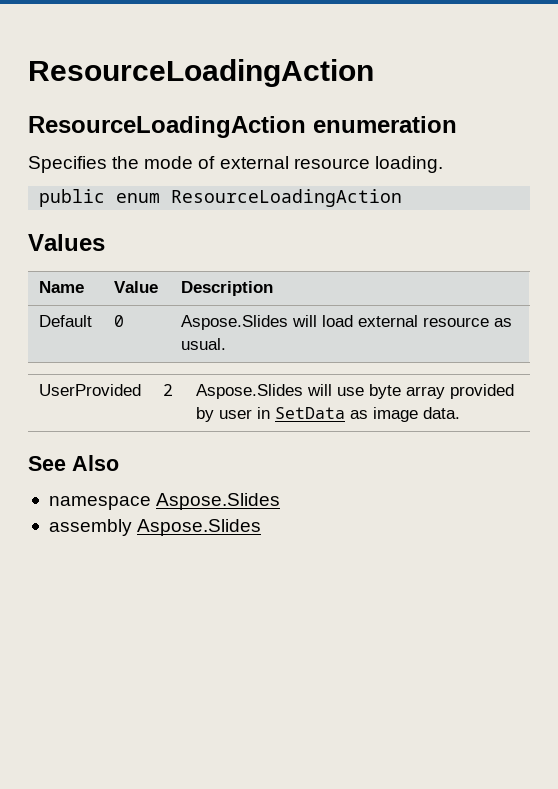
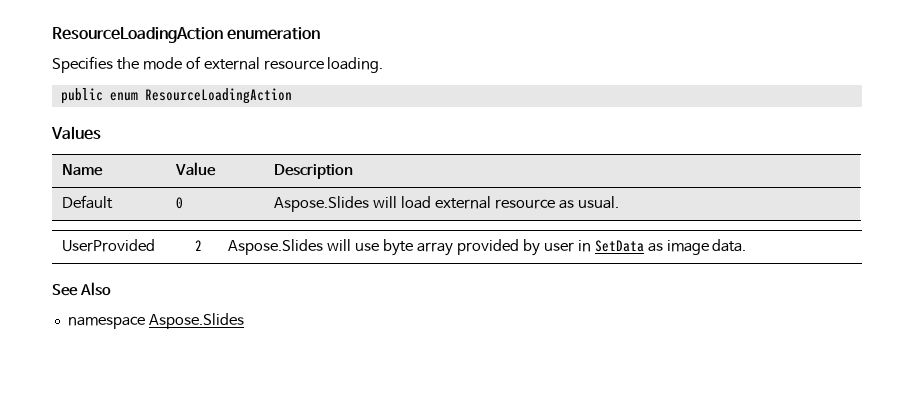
[28,59,374,87] [28,116,306,138] ResourceLoadingAction // ResourceLoadingAction -> [52,27,223,43] ResourceLoadingAction
[48,519,262,536] // assembly Aspose.Slides -> (244, 321) none

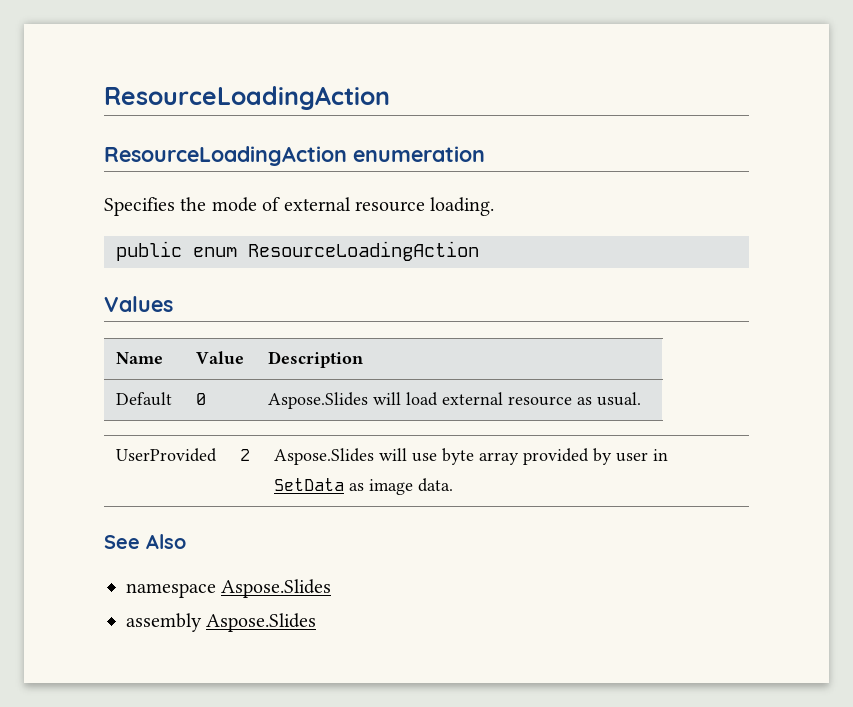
[52,27,223,43] ResourceLoadingAction -> [104,86,390,110] [104,146,347,166] ResourceLoadingAction // ResourceLoadingAction
(244, 321) none -> [126,613,317,632] // assembly Aspose.Slides

